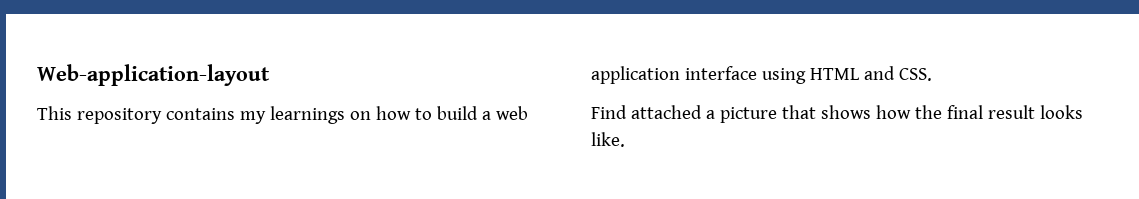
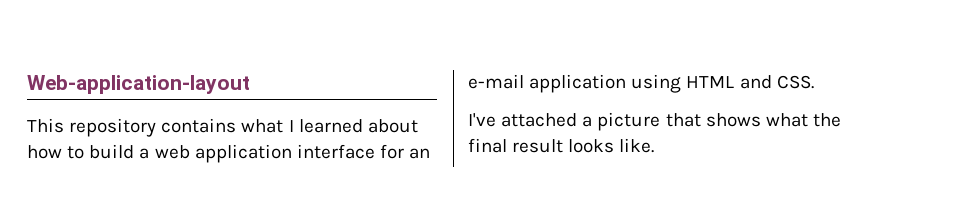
[239,106,371,124] my learnings on -> [241,119,418,133] what I learned about
(757, 73) none -> [379,144,431,159] [468,74,627,93] for an e-mail application
[591,105,627,119] Find -> [468,113,496,127] I've
[875,105,911,119] how -> [765,113,808,127] what

